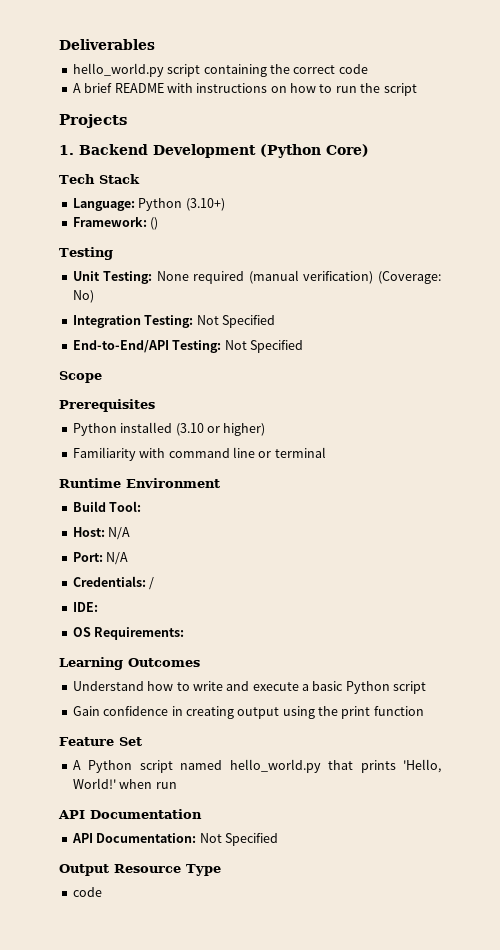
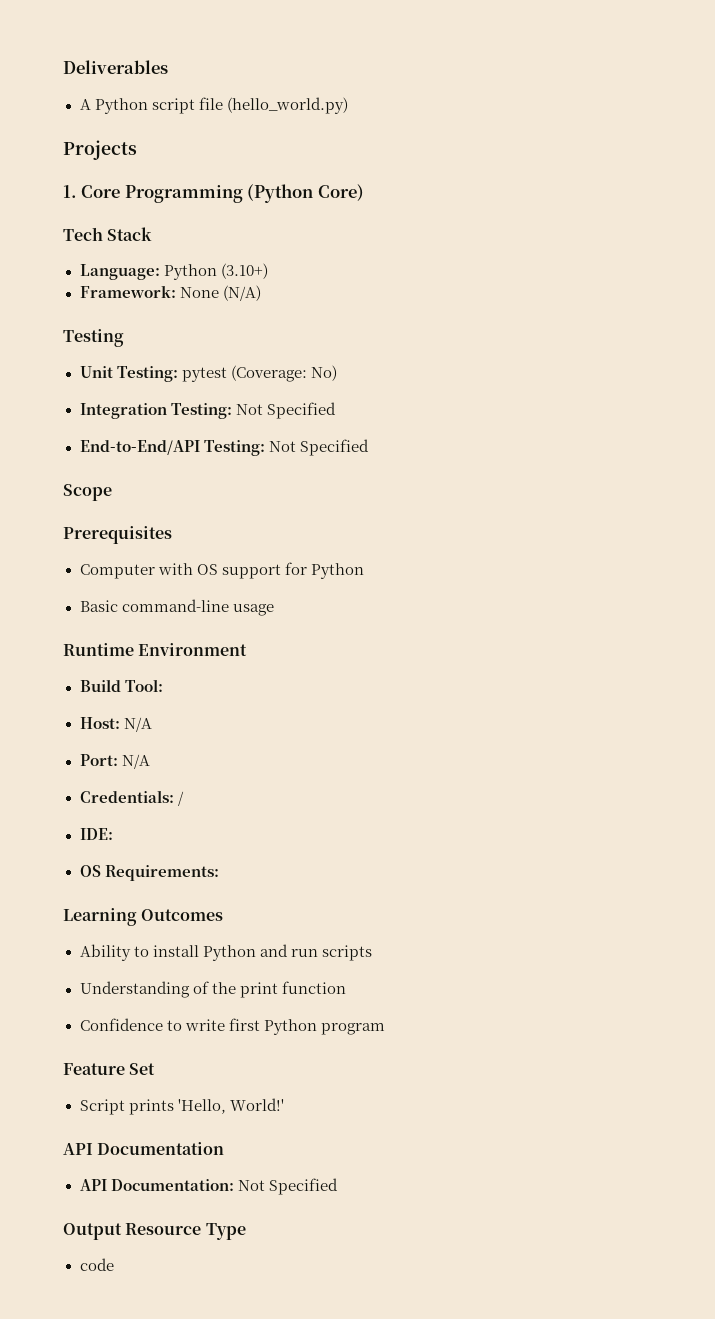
[72,63,368,77] [72,83,417,96] hello_world.py script containing the correct code // A brief README with instructions on how to run the script -> [79,97,348,114] A Python script file (hello_world.py)
[79,144,256,158] Backend Development -> [81,185,243,203] Core Programming
[150,217,159,230] () -> [179,285,261,301] None (N/A)
[156,270,374,284] None required (manual verification) -> [181,367,227,382] pytest
[72,422,266,436] [72,447,326,461] Python installed (3.10 or higher) // Familiarity with command line or terminal -> [79,562,364,579] [79,599,274,616] Computer with OS support for Python // Basic command-line usage
[72,681,427,694] [72,706,424,719] [59,737,142,746] [72,759,354,773] Understand how to write and execute a basic Python script // Gain confidence in creating output using the print function // Feature Set // A Python script named hello_world.py that -> [79,944,372,961] [79,981,346,998] [79,1018,385,1035] [63,1063,156,1075] [79,1099,125,1115] Ability to install Python and run scripts // Understanding of the print function // Confidence to write first Python program // Feature Set // Script
[119,779,177,789] when run -> (284, 1104) none

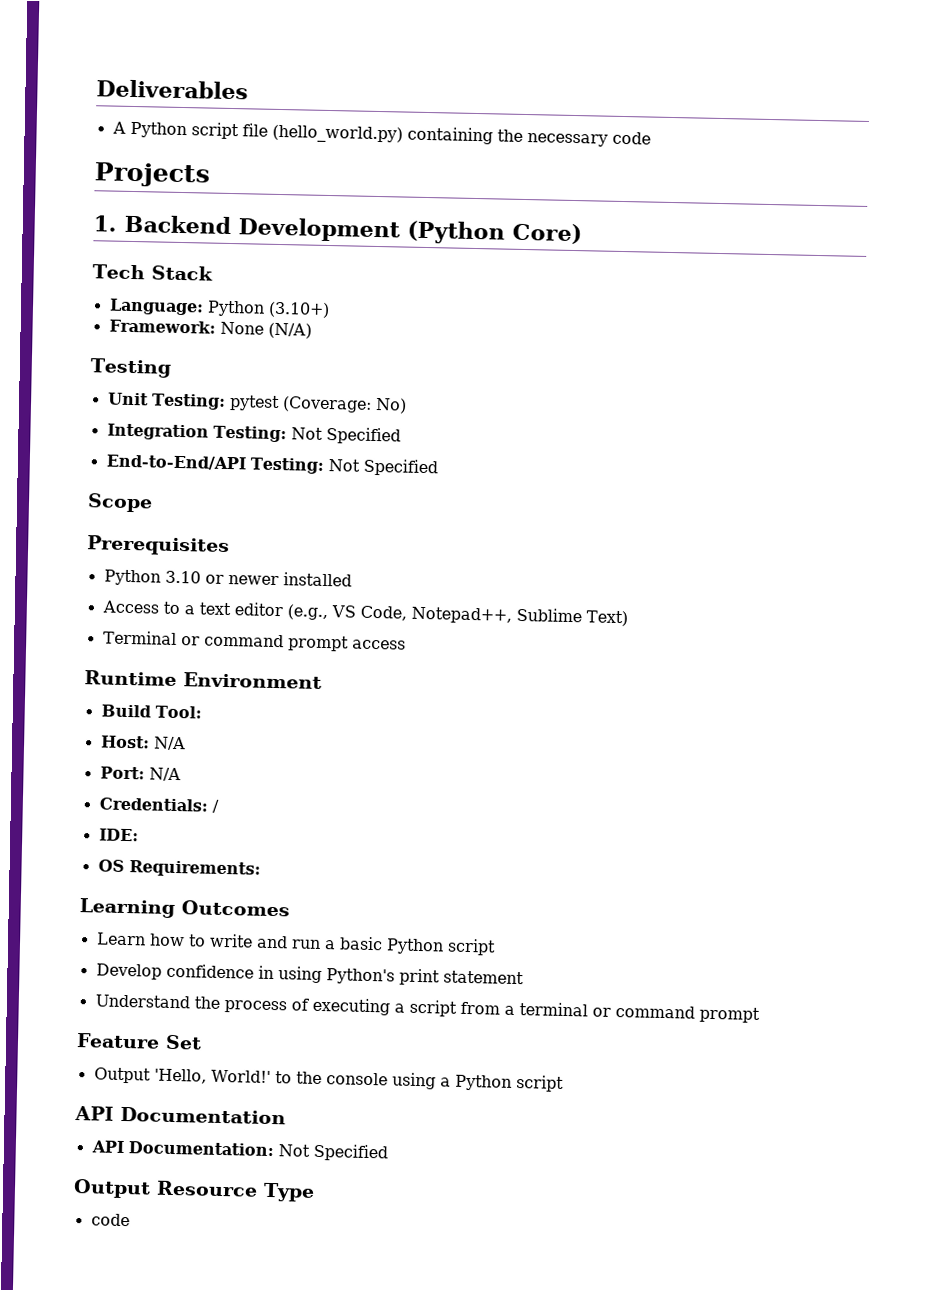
(348, 105) none -> [406,126,651,147] containing the necessary code
[81,185,243,203] Core Programming -> [124,214,401,243] Backend Development
[79,562,364,579] [79,599,274,616] Computer with OS support for Python // Basic command-line usage -> [103,569,352,587] [101,600,628,627] [102,630,406,652] Python 3.10 or newer installed // Access to a text editor (e.g., VS Code, Notepad++, Sublime Text) // Terminal or command prompt access
[79,944,372,961] [79,981,346,998] [79,1018,385,1035] Ability to install Python and run scripts // Understanding of the print function // Confidence to write first Python program -> [96,932,496,956] [95,963,524,986] [94,994,760,1023] Learn how to write and run a basic Python script // Develop confidence in using Python's print statement // Understand the process of executing a script from a terminal or command prompt
[79,1099,174,1115] Script prints -> [93,1067,151,1084] Output
(284, 1104) none -> [274,1071,564,1092] to the console using a Python script

